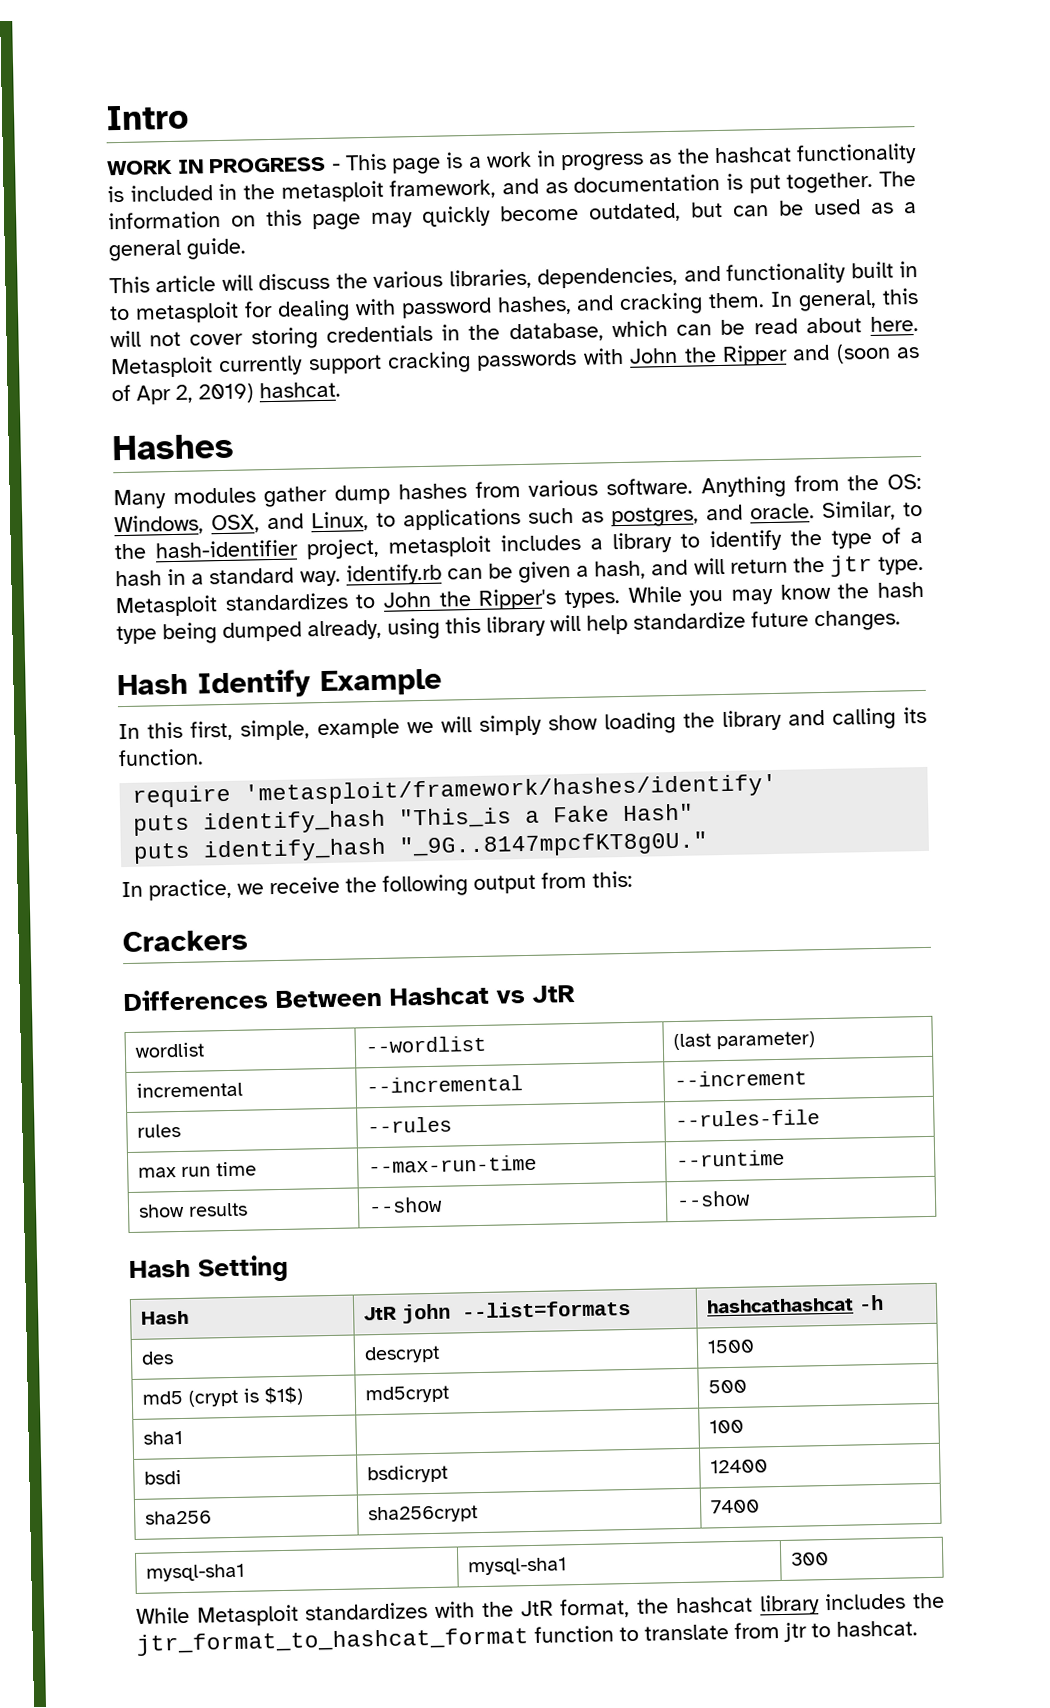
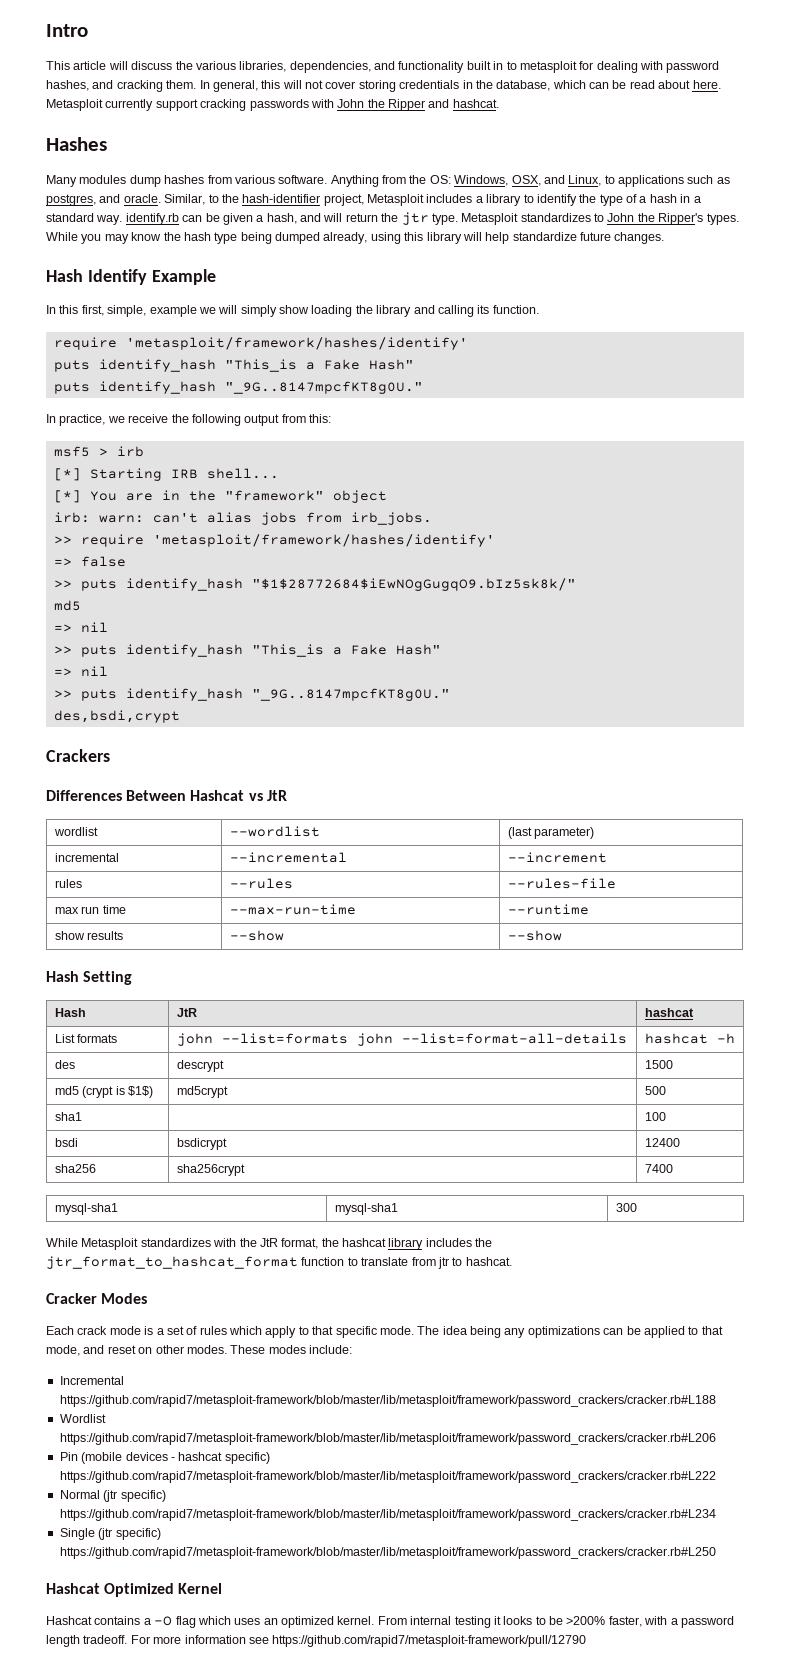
[107,143,917,176] [107,171,916,203] [108,199,917,231] [108,237,246,262] // WORK IN PROGRESS - This page is a work in progress as the hashcat functionality is included in the metasploit framework, and as documentation is put together. The information on this page may quickly become outdated, but can be used as a general guide. -> (88, 30) none
[835,343,921,364] [111,383,254,405] (soon as of Apr 2, 2019) -> (450, 103) none
[263,485,328,508] gather -> (127, 179) none
[388,535,492,558] metasploit -> [367,194,424,206] Metasploit
(633, 879) none -> [53,446,144,457] [53,468,279,481] [53,490,387,503] [53,512,432,525] [53,534,495,547] [53,556,126,567] [53,578,576,591] [53,600,81,611] [53,622,108,633] [53,644,441,657] [53,666,108,677] [53,688,450,701] [53,710,180,723] // msf5 > irb // [*] Starting IRB shell... // [*] You are in the "framework" object // irb: warn: can't alias jobs from irb_jobs. // >> require 'metasploit/framework/hashes/identify' // => false // >> puts identify_hash "$1$28772684$iEwNOgGugqO9.bIz5sk8k/" // md5 // => nil // >> puts identify_hash "This_is a Fake Hash" // => nil // >> puts identify_hash "_9G..8147mpcfKT8g0U." // des,bsdi,crypt
(398, 1313) none -> [644,1008,694,1017] [54,1034,118,1043] | hashcat // List formats |
[706,1297,855,1314] | hashcathashcat -> [356,1033,627,1046] [644,1033,708,1044] john --list=format-all-details | hashcat
(918, 1628) none -> [46,1293,148,1304] [46,1326,723,1338] [46,1345,352,1356] [59,1376,124,1385] [59,1395,716,1407] [59,1414,106,1423] [59,1433,716,1445] [59,1452,270,1464] [59,1471,716,1483] [59,1490,166,1502] [59,1509,716,1521] [59,1528,161,1540] [59,1547,716,1559] [46,1583,223,1597] [46,1616,734,1628] [46,1635,587,1647] // Cracker Modes // Each crack mode is a set of rules which apply to that specific mode. The idea being any optimizations can be applied to that mode, and reset on other modes. These modes include: // Incremental https://github.com/rapid7/metasploit-framework/blob/master/lib/metasploit/framework/password_crackers/cracker.rb#L188 // Wordlist https://github.com/rapid7/metasploit-framework/blob/master/lib/metasploit/framework/password_crackers/cracker.rb#L206 // Pin (mobile devices - hashcat specific) https://github.com/rapid7/metasploit-framework/blob/master/lib/metasploit/framework/password_crackers/cracker.rb#L222 // Normal (jtr specific) https://github.com/rapid7/metasploit-framework/blob/master/lib/metasploit/framework/password_crackers/cracker.rb#L234 // Single (jtr specific) https://github.com/rapid7/metasploit-framework/blob/master/lib/metasploit/framework/password_crackers/cracker.rb#L250 // Hashcat Optimized Kernel // Hashcat contains a -O flag which uses an optimized kernel. From internal testing it looks to be >200% faster, with a password length tradeoff. For more information see https://github.com/rapid7/metasploit-framework/pull/12790

